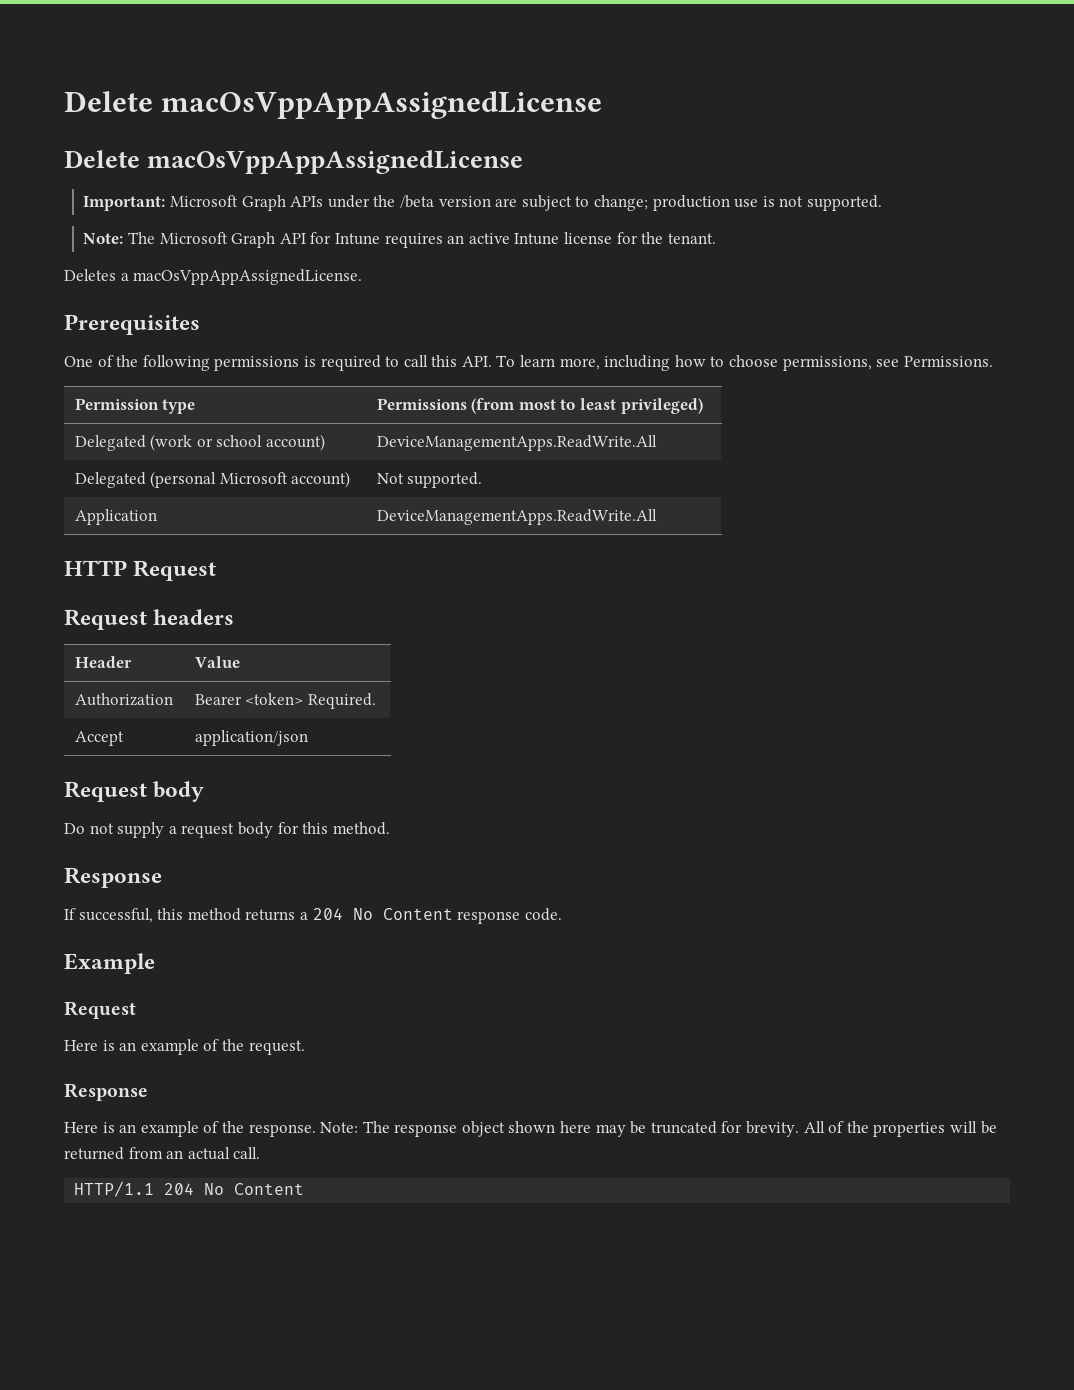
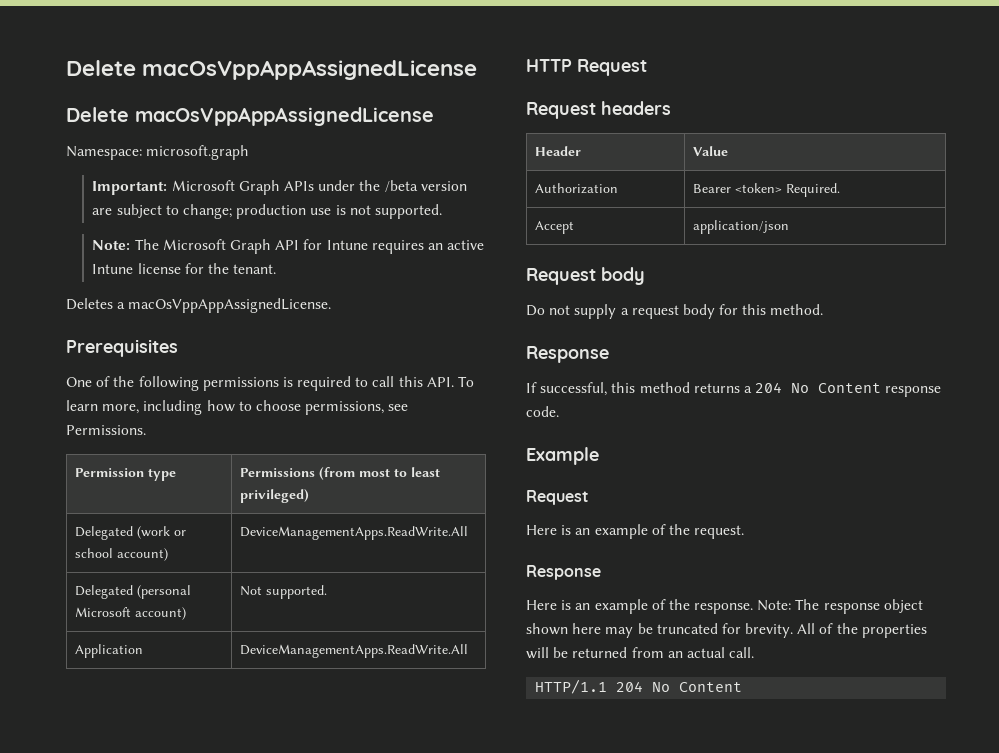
(524, 162) none -> [66,145,250,160] // Namespace: microsoft.graph

